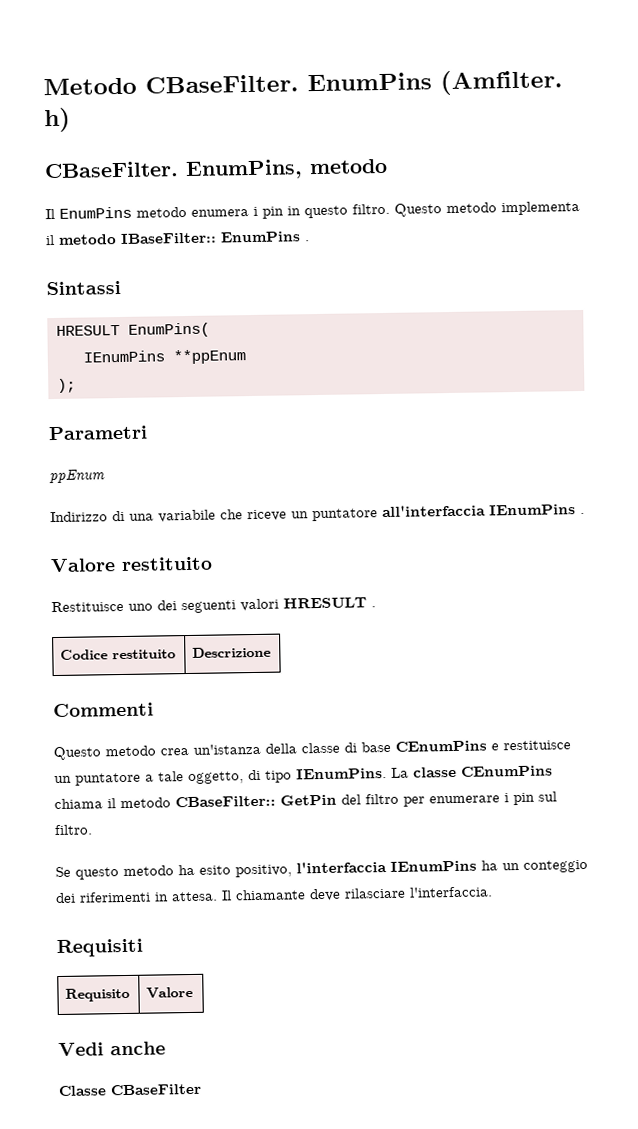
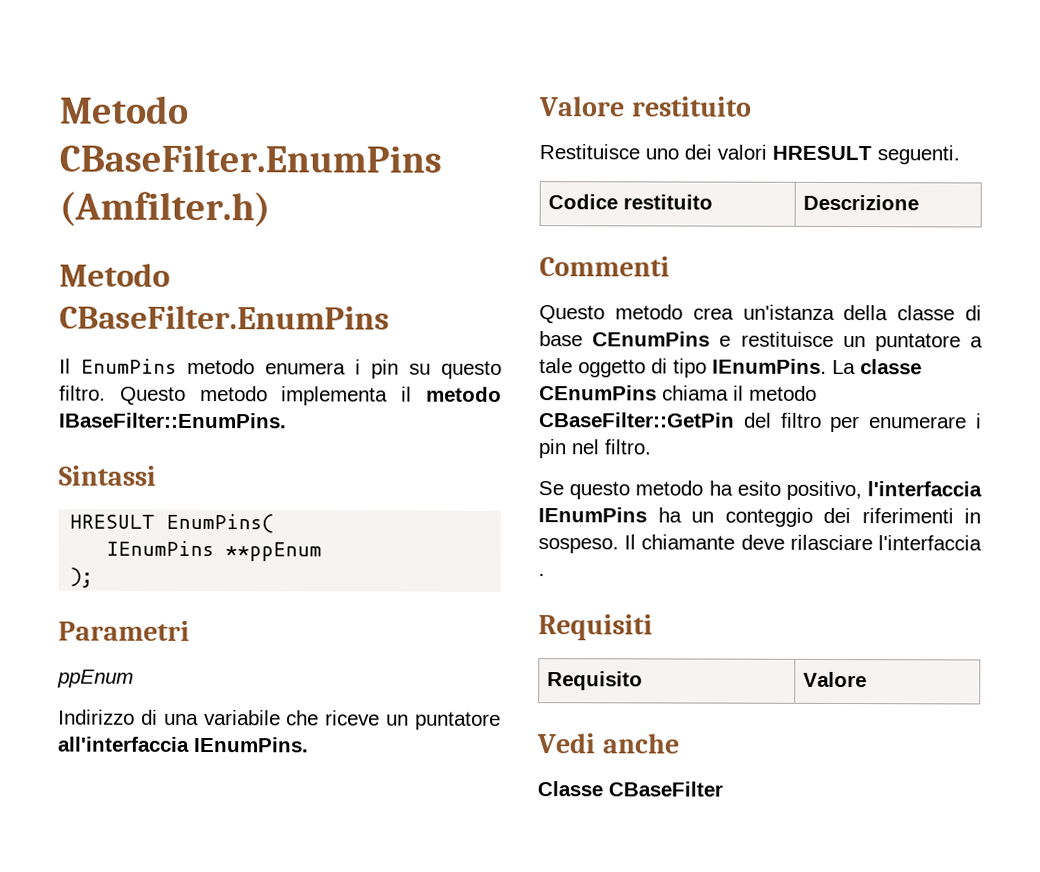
[43,69,563,96] [44,107,71,133] [44,158,388,180] Metodo CBaseFilter. EnumPins (Amfilter. h) // CBaseFilter. EnumPins, metodo -> [59,95,189,124] [59,144,442,173] [59,191,271,228] [59,263,170,287] [59,305,390,330] Metodo CBaseFilter.EnumPins (Amfilter.h) // Metodo CBaseFilter.EnumPins
[287,206,301,216] in -> [409,363,431,375] su
[120,231,310,244] IBaseFilter:: EnumPins . -> [59,412,287,429] IBaseFilter::EnumPins.
[489,504,585,516] IEnumPins . -> [194,736,309,753] IEnumPins.
[181,600,236,614] seguenti -> (712, 152) none
[371,606,376,608] . -> [877,145,960,165] seguenti.
[188,771,244,785] oggetto, -> [578,359,646,378] oggetto
[175,794,337,808] CBaseFilter:: GetPin -> [539,412,735,428] CBaseFilter::GetPin
[538,791,557,802] sul -> [571,439,599,455] nel
[171,891,218,902] attesa. -> [538,538,619,554] sospeso.
[409,886,493,898] l'interfaccia. -> [878,535,982,551] [538,573,545,577] l'interfaccia .

